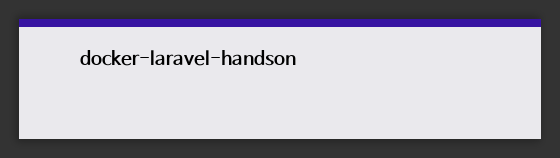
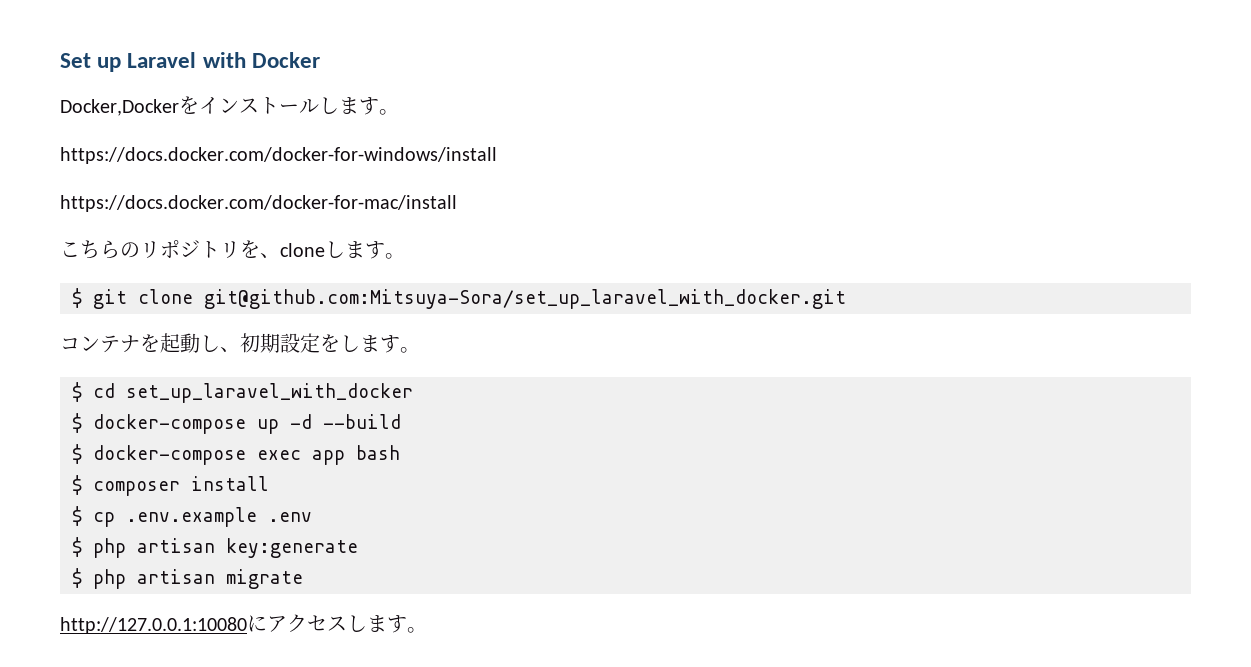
[80,50,296,66] docker-laravel-handson -> [60,52,320,72] [60,96,399,116] [60,147,497,164] [60,195,457,212] [60,240,405,259] [72,288,846,309] [60,333,420,353] [72,382,413,403] [72,413,401,434] [72,444,400,465] [72,475,269,496] [72,506,312,527] [72,537,358,558] [72,568,303,589] [60,614,427,634] Set up Laravel with Docker // Docker,Dockerをインストールします。 // https://docs.docker.com/docker-for-windows/install // https://docs.docker.com/docker-for-mac/install // こちらのリポジトリを、cloneします。 // $ git clone git@github.com:Mitsuya-Sora/set_up_laravel_with_docker.git // コンテナを起動し、初期設定をします。 // $ cd set_up_laravel_with_docker // $ docker-compose up -d --build // $ docker-compose exec app bash // $ composer install // $ cp .env.example .env // $ php artisan key:generate // $ php artisan migrate // http://127.0.0.1:10080にアクセスします。

